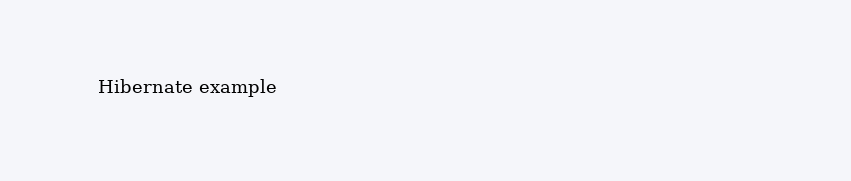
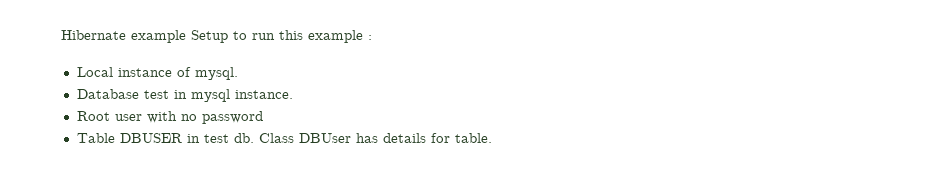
(277, 88) none -> [191,30,372,43] [76,67,238,80] [76,89,293,102] [76,111,263,124] [76,133,492,143] Setup to run this example : // Local instance of mysql. // Database test in mysql instance. // Root user with no password // Table DBUSER in test db. Class DBUser has details for table.

